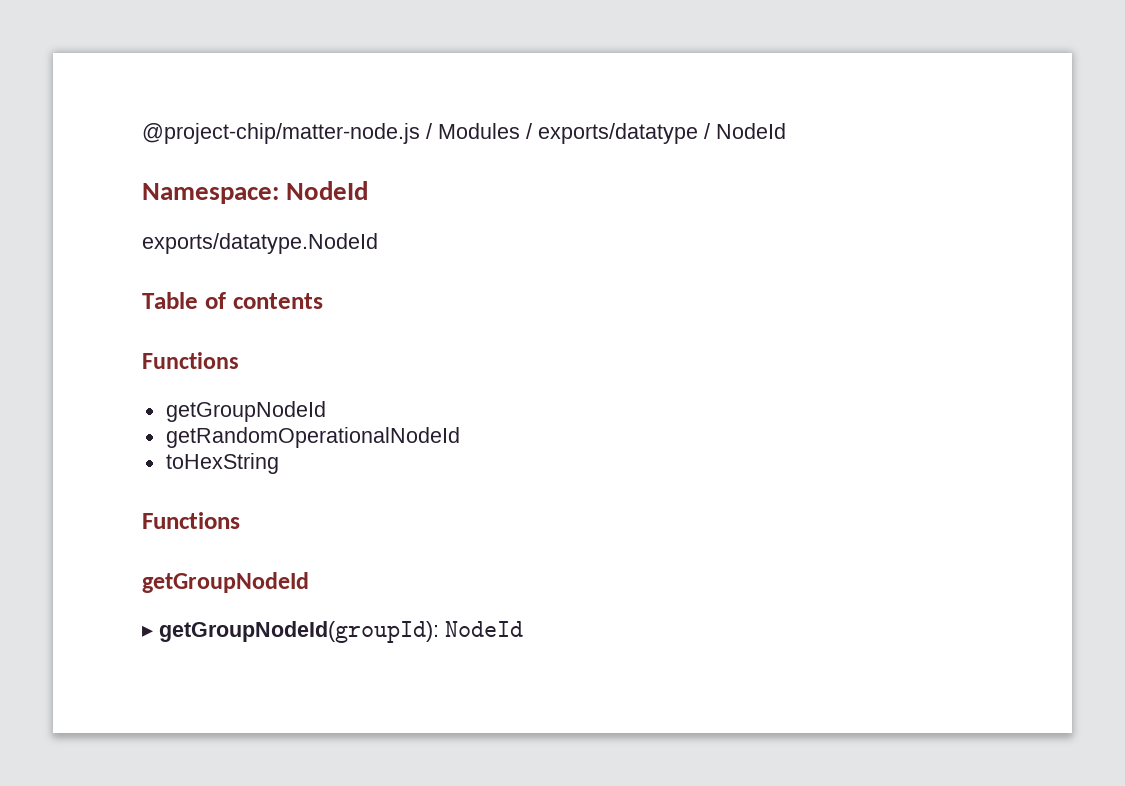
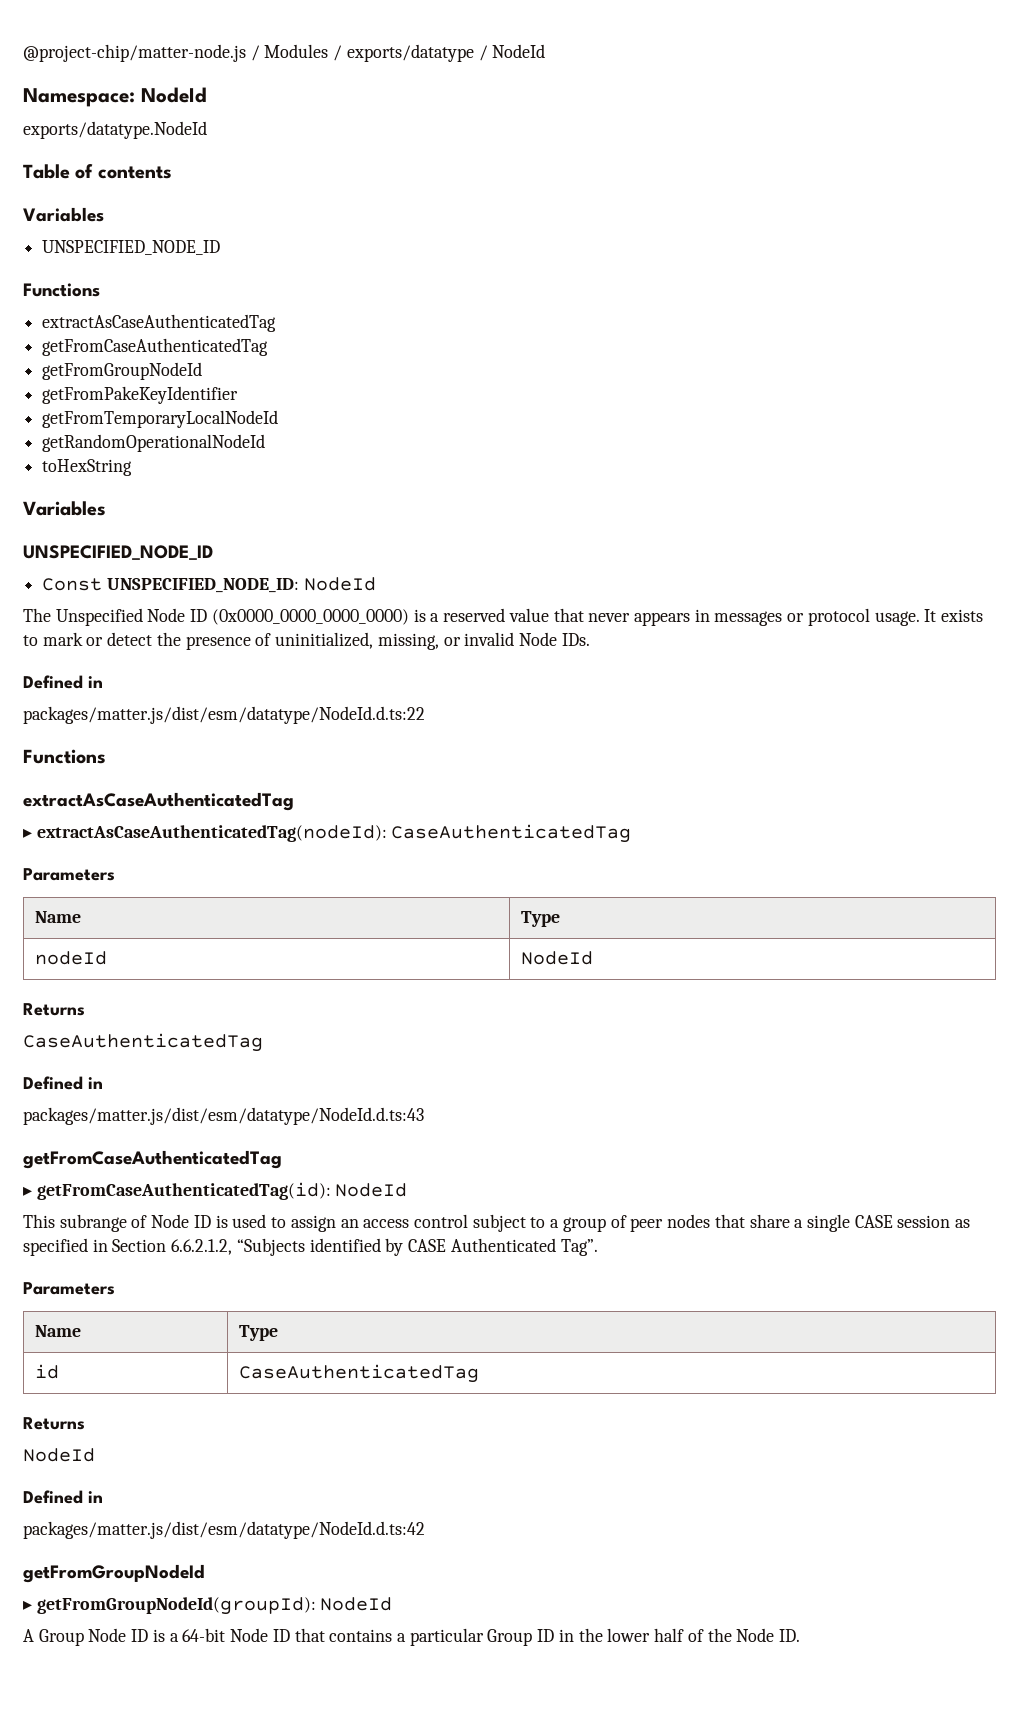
[142,352,239,369] [165,401,326,422] [165,427,460,448] [165,453,279,474] [142,512,240,529] [142,572,309,593] [142,621,523,643] // Functions // getGroupNodeId // getRandomOperationalNodeId // toHexString // Functions // getGroupNodeId // ▸ getGroupNodeId(groupId): NodeId -> [23,207,104,222] [42,240,221,255] [23,283,100,297] [42,314,277,332] [42,338,269,356] [42,362,203,380] [42,386,239,404] [42,410,279,428] [42,434,266,452] [42,459,133,476] [23,501,106,516] [23,545,213,560] [42,577,376,593] [23,608,984,626] [23,632,590,650] [23,675,103,689] [23,706,425,724] [23,749,106,764] [23,792,294,811] [23,824,632,843] [23,868,115,881] [34,911,81,923] [520,911,560,927] [34,951,107,965] [520,951,593,965] [23,1003,85,1016] [23,1033,263,1052] [23,1076,103,1090] [23,1107,424,1125] [23,1150,282,1169] [23,1182,408,1200] [23,1214,971,1232] [23,1238,598,1256] [23,1282,115,1295] [34,1325,81,1337] [238,1325,278,1341] [34,1364,59,1379] [238,1364,479,1383] [23,1417,85,1430] [23,1448,95,1462] [23,1490,103,1504] [23,1521,425,1539] [23,1564,205,1583] [23,1597,393,1615] [23,1628,800,1646] // Variables // UNSPECIFIED_NODE_ID // Functions // extractAsCaseAuthenticatedTag // getFromCaseAuthenticatedTag // getFromGroupNodeId // getFromPakeKeyIdentifier // getFromTemporaryLocalNodeId // getRandomOperationalNodeId // toHexString // Variables // UNSPECIFIED_NODE_ID // Const UNSPECIFIED_NODE_ID: NodeId // The Unspecified Node ID (0x0000_0000_0000_0000) is a reserved value that never appears in messages or protocol usage. It exists to mark or detect the presence of uninitialized, missing, or invalid Node IDs. // Defined in // packages/matter.js/dist/esm/datatype/NodeId.d.ts:22 // Functions // extractAsCaseAuthenticatedTag // ▸ extractAsCaseAuthenticatedTag(nodeId): CaseAuthenticatedTag // Parameters // Name | Type // nodeId | NodeId // Returns // CaseAuthenticatedTag // Defined in // packages/matter.js/dist/esm/datatype/NodeId.d.ts:43 // getFromCaseAuthenticatedTag // ▸ getFromCaseAuthenticatedTag(id): NodeId // This subrange of Node ID is used to assign an access control subject to a group of peer nodes that share a single CASE session as specified in Section 6.6.2.1.2, “Subjects identified by CASE Authenticated Tag”. // Parameters // Name | Type // id | CaseAuthenticatedTag // Returns // NodeId // Defined in // packages/matter.js/dist/esm/datatype/NodeId.d.ts:42 // getFromGroupNodeId // ▸ getFromGroupNodeId(groupId): NodeId // A Group Node ID is a 64-bit Node ID that contains a particular Group ID in the lower half of the Node ID.

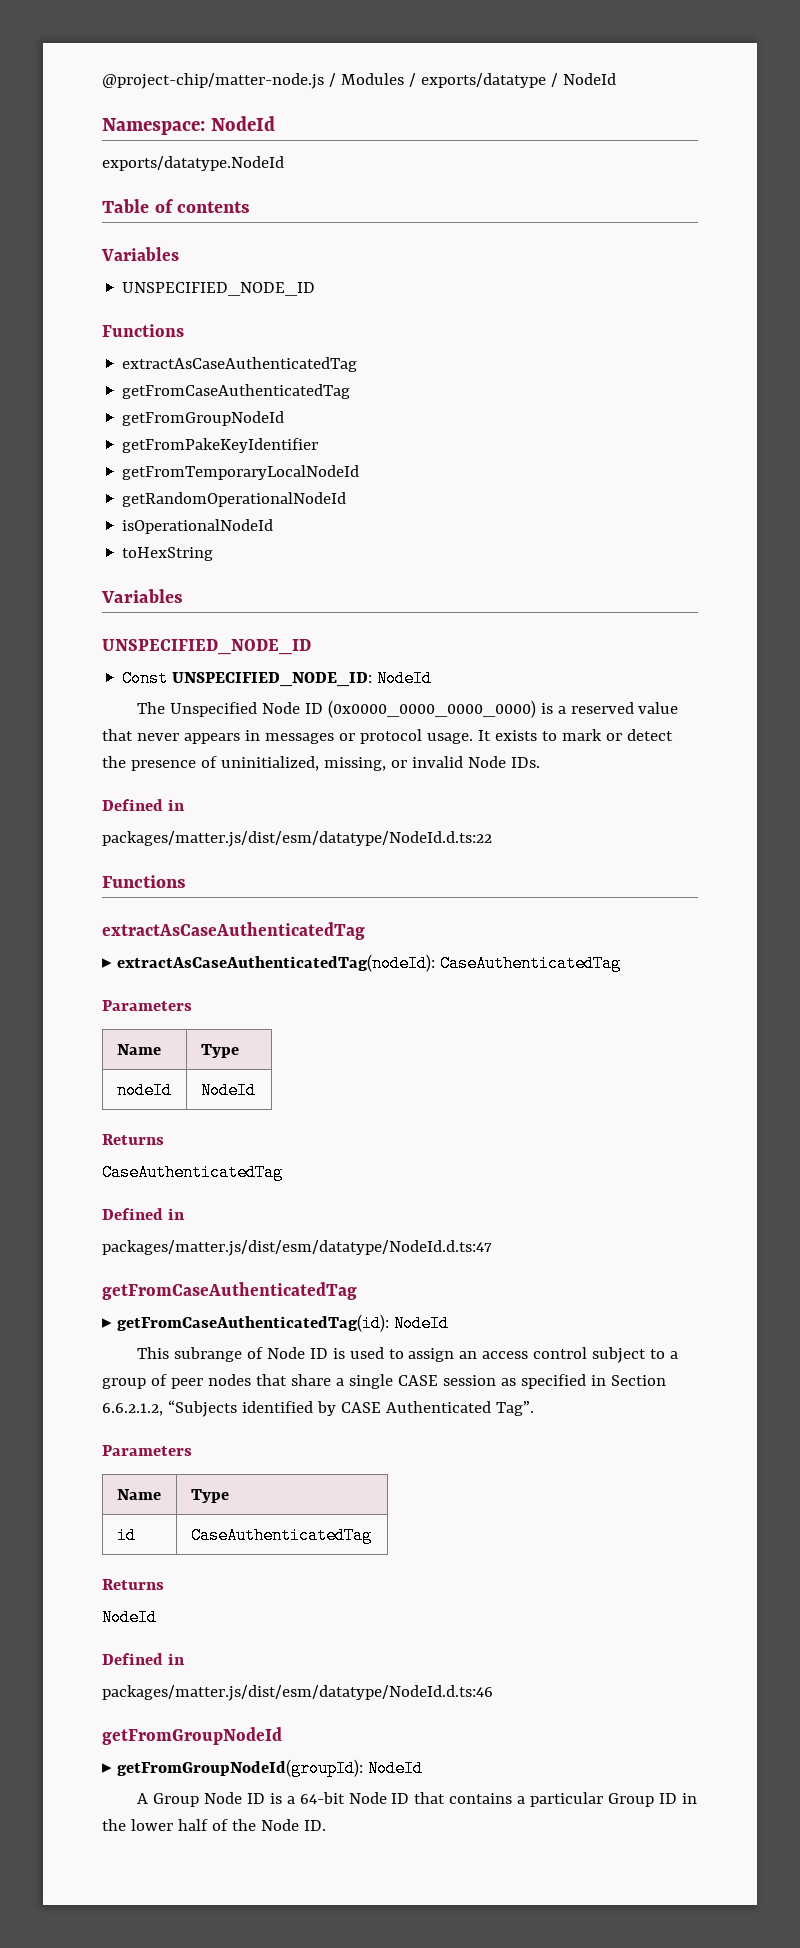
(266, 443) none -> [122,519,274,534] // isOperationalNodeId
[23,1107,424,1125] packages/matter.js/dist/esm/datatype/NodeId.d.ts:43 -> [102,1240,492,1256] packages/matter.js/dist/esm/datatype/NodeId.d.ts:47
[23,1521,425,1539] packages/matter.js/dist/esm/datatype/NodeId.d.ts:42 -> [102,1685,493,1701] packages/matter.js/dist/esm/datatype/NodeId.d.ts:46

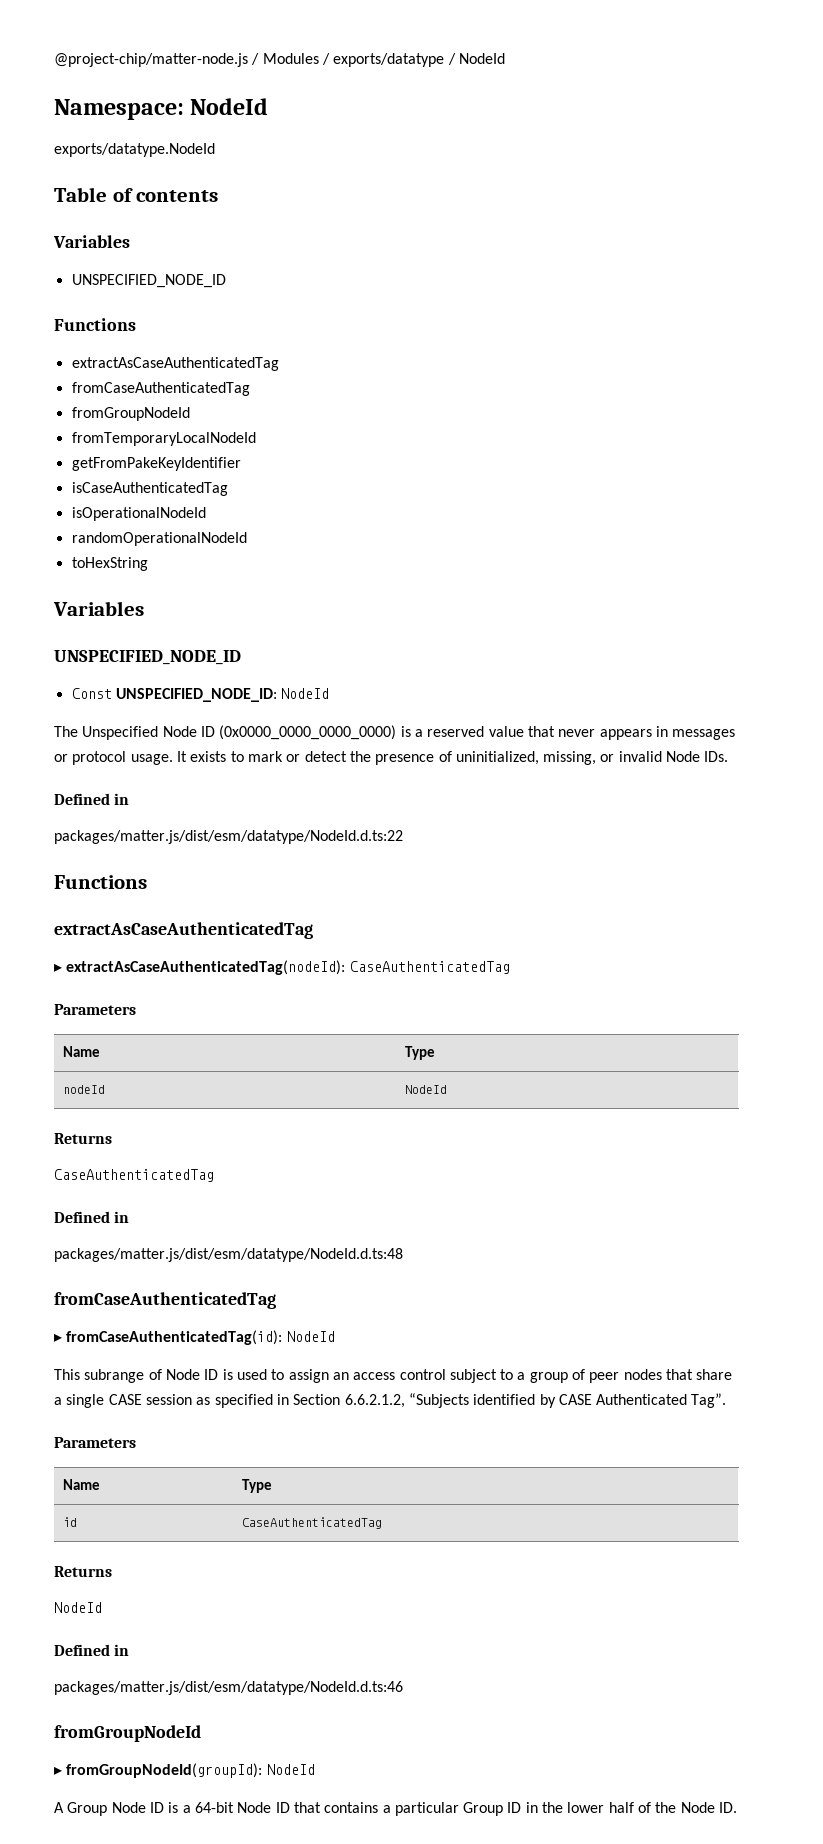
[122,384,351,399] [122,411,285,426] getFromCaseAuthenticatedTag // getFromGroupNodeId -> [71,382,250,396] [71,407,190,421] [71,432,256,446] fromCaseAuthenticatedTag // fromGroupNodeId // fromTemporaryLocalNodeId
[122,465,360,480] [122,492,347,507] getFromTemporaryLocalNodeId // getRandomOperationalNodeId -> [71,482,228,496] isCaseAuthenticatedTag
(274, 526) none -> [71,532,247,546] // randomOperationalNodeId
[102,1240,492,1256] [102,1282,357,1300] [102,1314,389,1332] packages/matter.js/dist/esm/datatype/NodeId.d.ts:47 // getFromCaseAuthenticatedTag // ▸ getFromCaseAuthenticatedTag(id): -> [54,1248,403,1262] [54,1292,276,1309] [54,1330,283,1345] packages/matter.js/dist/esm/datatype/NodeId.d.ts:48 // fromCaseAuthenticatedTag // ▸ fromCaseAuthenticatedTag(id):
[102,1727,282,1745] [102,1759,363,1777] getFromGroupNodeId // ▸ getFromGroupNodeId(groupId): -> [54,1725,201,1742] [54,1763,263,1778] fromGroupNodeId // ▸ fromGroupNodeId(groupId):

